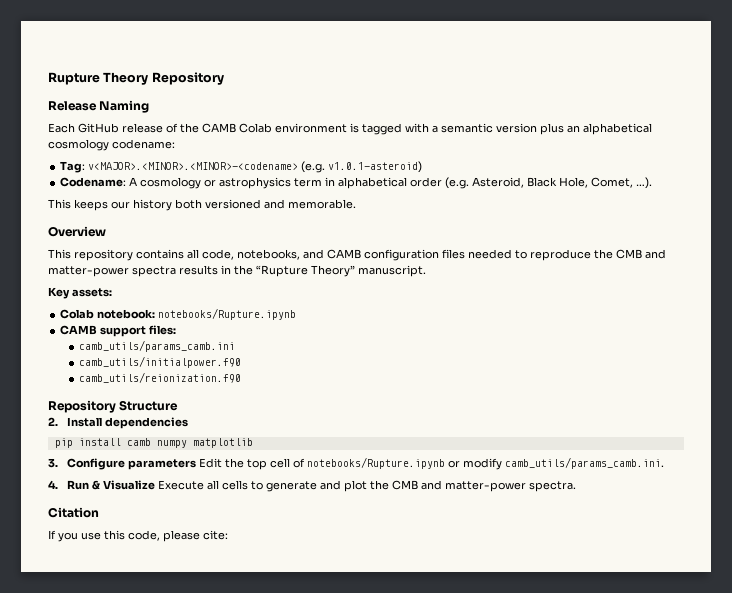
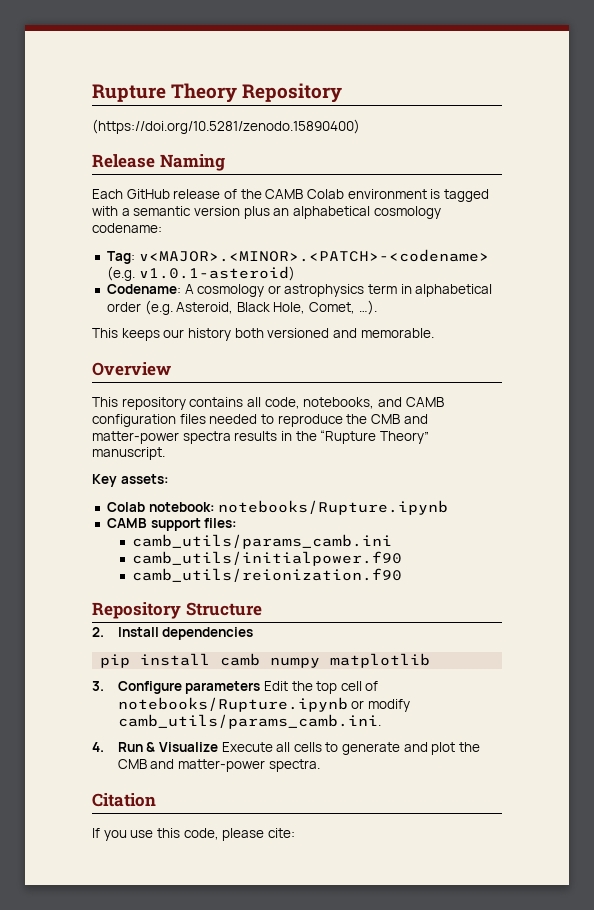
(224, 78) none -> [92,119,360,134] // (https://doi.org/10.5281/zenodo.15890400)
[88,162,299,170] v<MAJOR>.<MINOR>.<MINOR>-<codename> -> [138,249,489,262] v<MAJOR>.<MINOR>.<PATCH>-<codename>

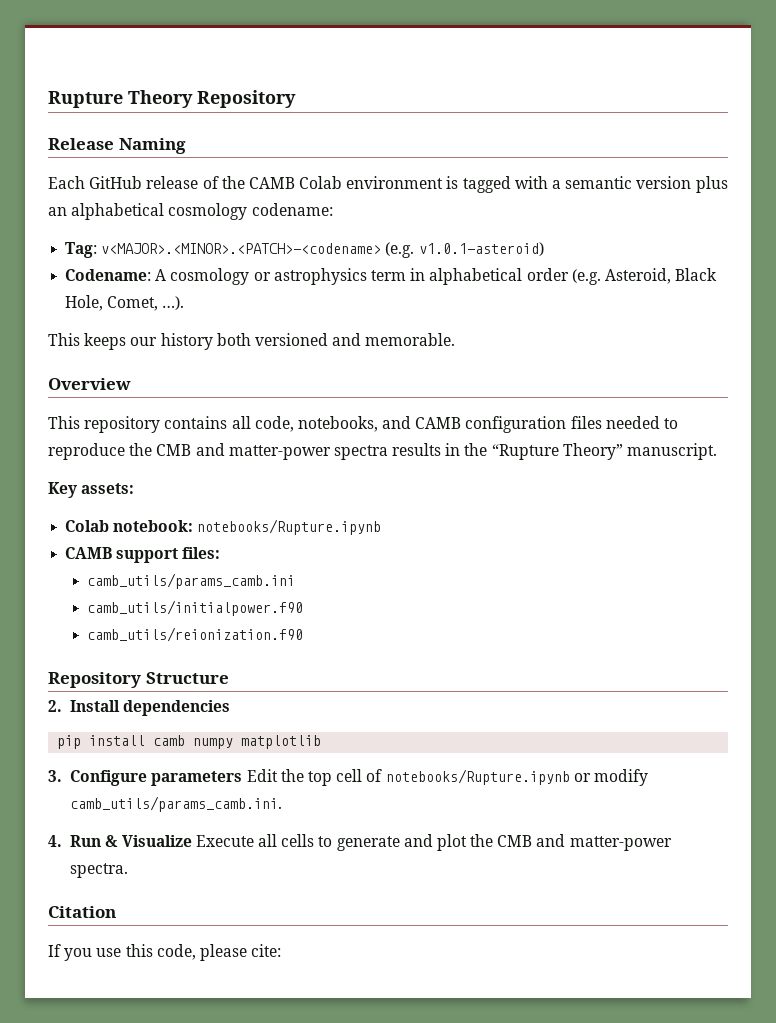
[92,119,360,134] // (https://doi.org/10.5281/zenodo.15890400) -> (296, 99) none

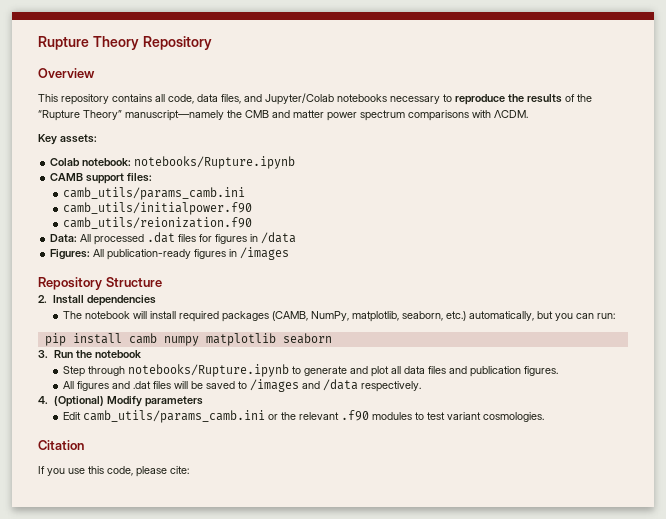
[48,138,186,154] [48,176,728,193] [48,203,333,220] [65,242,544,258] [65,268,718,285] [65,295,185,311] [48,333,456,350] // Release Naming // Each GitHub release of the CAMB Colab environment is tagged with a semantic version plus an alphabetical cosmology codename: // Tag: v<MAJOR>.<MINOR>.<PATCH>-<codename> (e.g. v1.0.1-asteroid) // Codename: A cosmology or astrophysics term in alphabetical order (e.g. Asteroid, Black Hole, Comet, …). // This keeps our history both versioned and memorable. -> (212, 43) none
[297,416,679,433] [48,443,718,460] notebooks, and CAMB configuration files needed to reproduce the CMB and matter-power spectra results in the “Rupture Theory” manuscript. -> [197,93,592,105] [38,110,528,121] data files, and Jupyter/Colab notebooks necessary to reproduce the results of the “Rupture Theory” manuscript—namely the CMB and matter power spectrum comparisons with ΛCDM.
(304, 634) none -> [50,232,297,245] [50,247,290,260] // Data: All processed .dat files for figures in /data // Figures: All publication-ready figures in /images
(231, 708) none -> [63,311,616,322] // The notebook will install required packages (CAMB, NumPy, matplotlib, seaborn, etc.) automatically, but you can run:
[48,769,648,786] [70,796,283,812] [48,834,672,851] [70,863,129,878] // 3. Configure parameters Edit the top cell of notebooks/Rupture.ipynb or modify camb_utils/params_camb.ini. // 4. Run & Visualize Execute all cells to generate and plot the CMB and matter-power spectra. -> [282,333,332,344] [38,350,141,358] [63,364,559,377] [63,379,422,392] [38,396,203,407] [63,410,545,423] seaborn // 3. Run the notebook // Step through notebooks/Rupture.ipynb to generate and plot all data files and publication figures. // All figures and .dat files will be saved to /images and /data respectively. // 4. (Optional) Modify parameters // Edit camb_utils/params_camb.ini or the relevant .f90 modules to test variant cosmologies.

